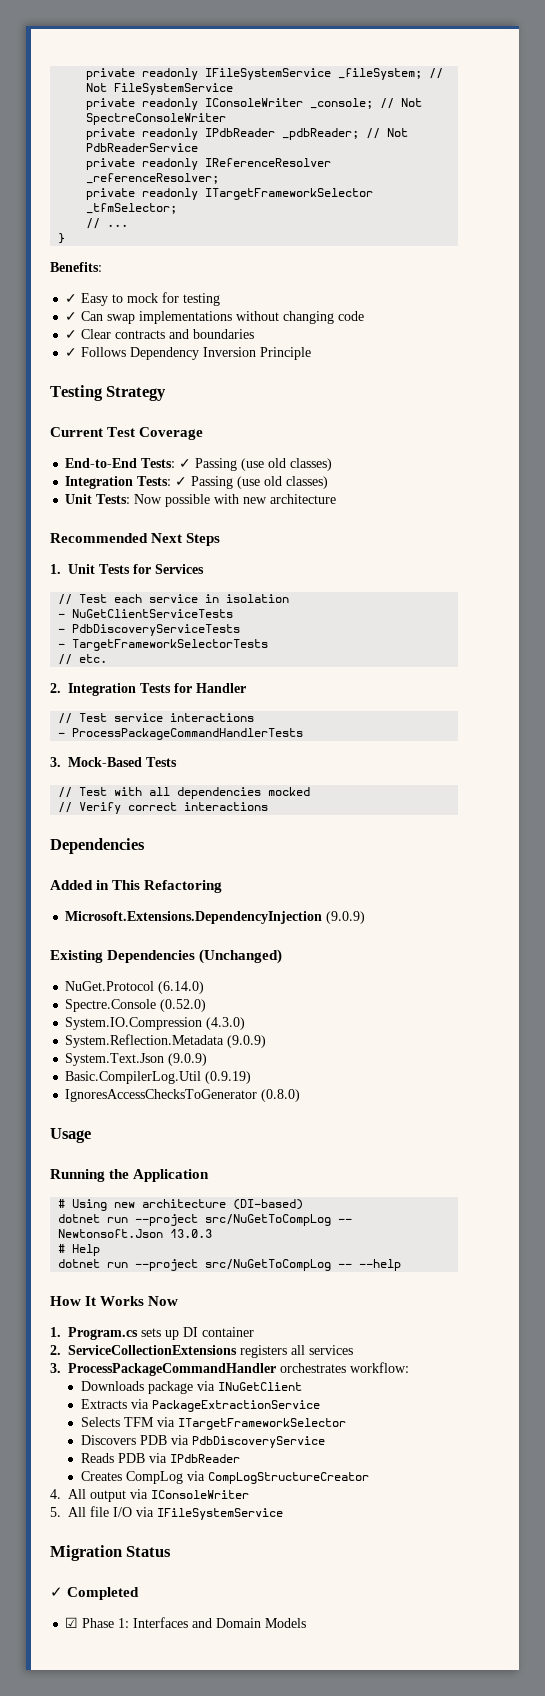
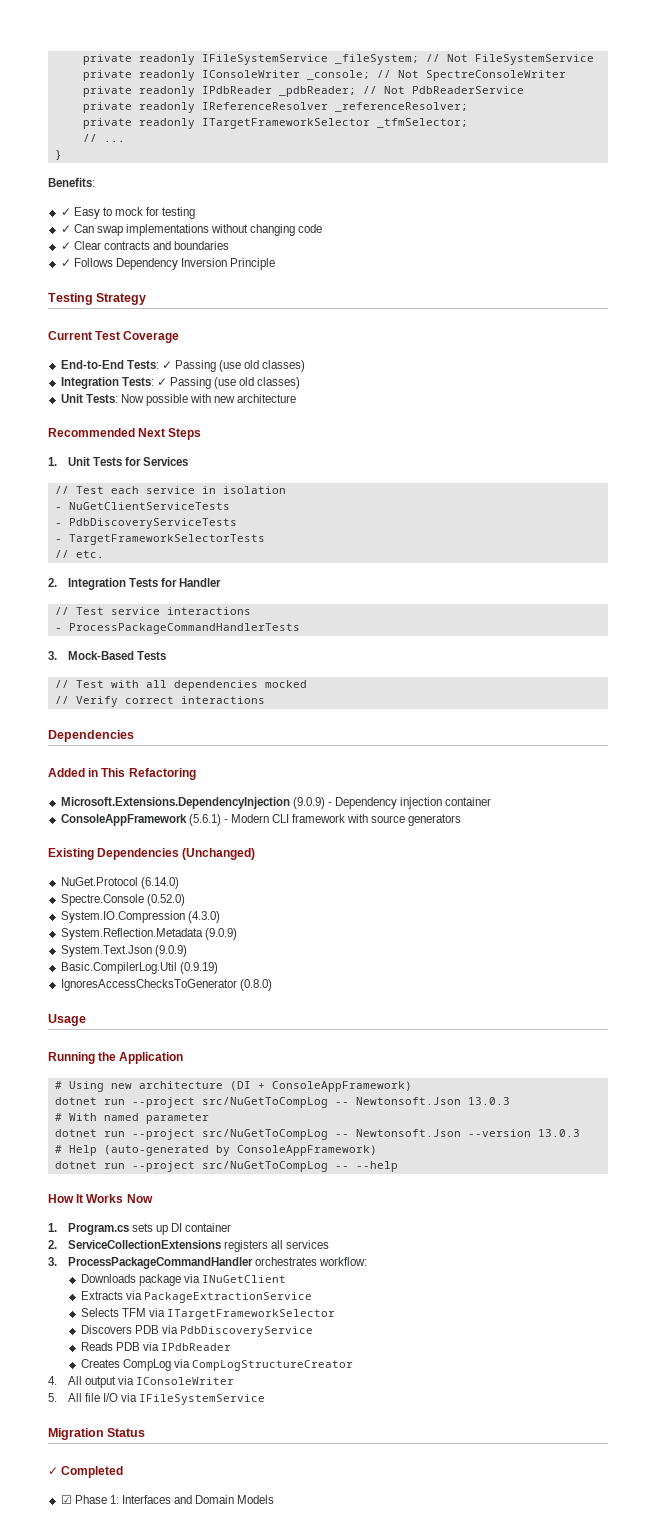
(366, 917) none -> [327,797,492,809] [60,814,462,826] - Dependency injection container // ConsoleAppFramework (5.6.1) - Modern CLI framework with source generators
[233,1199,304,1210] (DI-based) -> [229,1081,412,1092] (DI + ConsoleAppFramework)
(213, 1233) none -> [54,1113,209,1124] [54,1129,580,1140] // # With named parameter // dotnet run --project src/NuGetToCompLog -- Newtonsoft.Json --version 13.0.3
(101, 1250) none -> [103,1145,377,1156] (auto-generated by ConsoleAppFramework)

